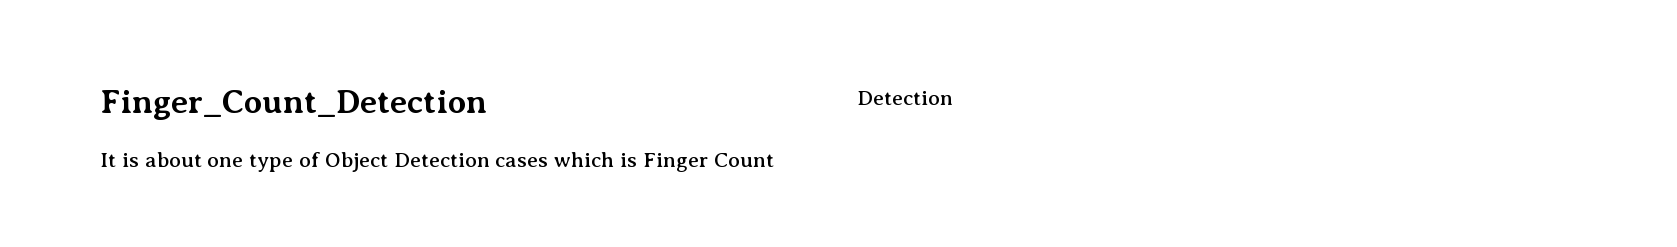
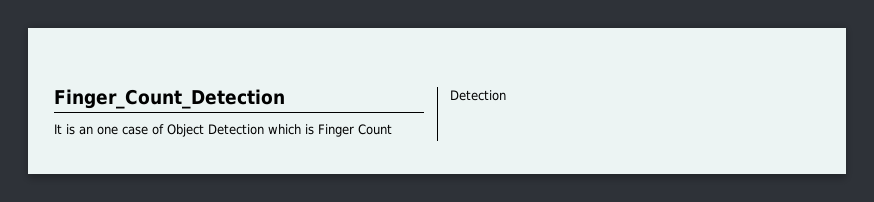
[144,152,294,172] about one type -> [79,126,148,135] an one case
[495,157,549,167] cases -> (264, 129) none

